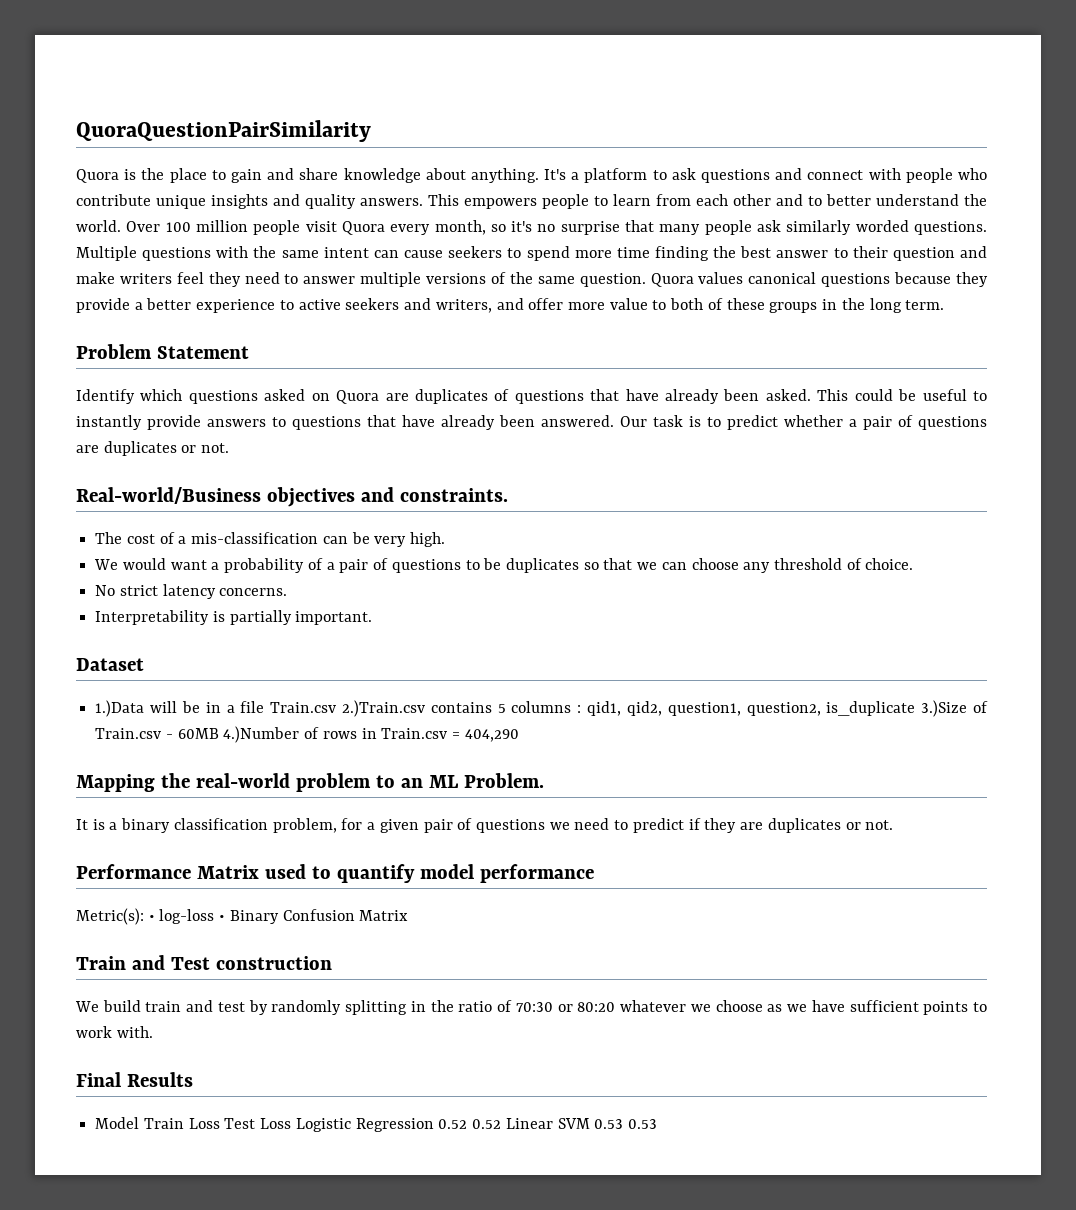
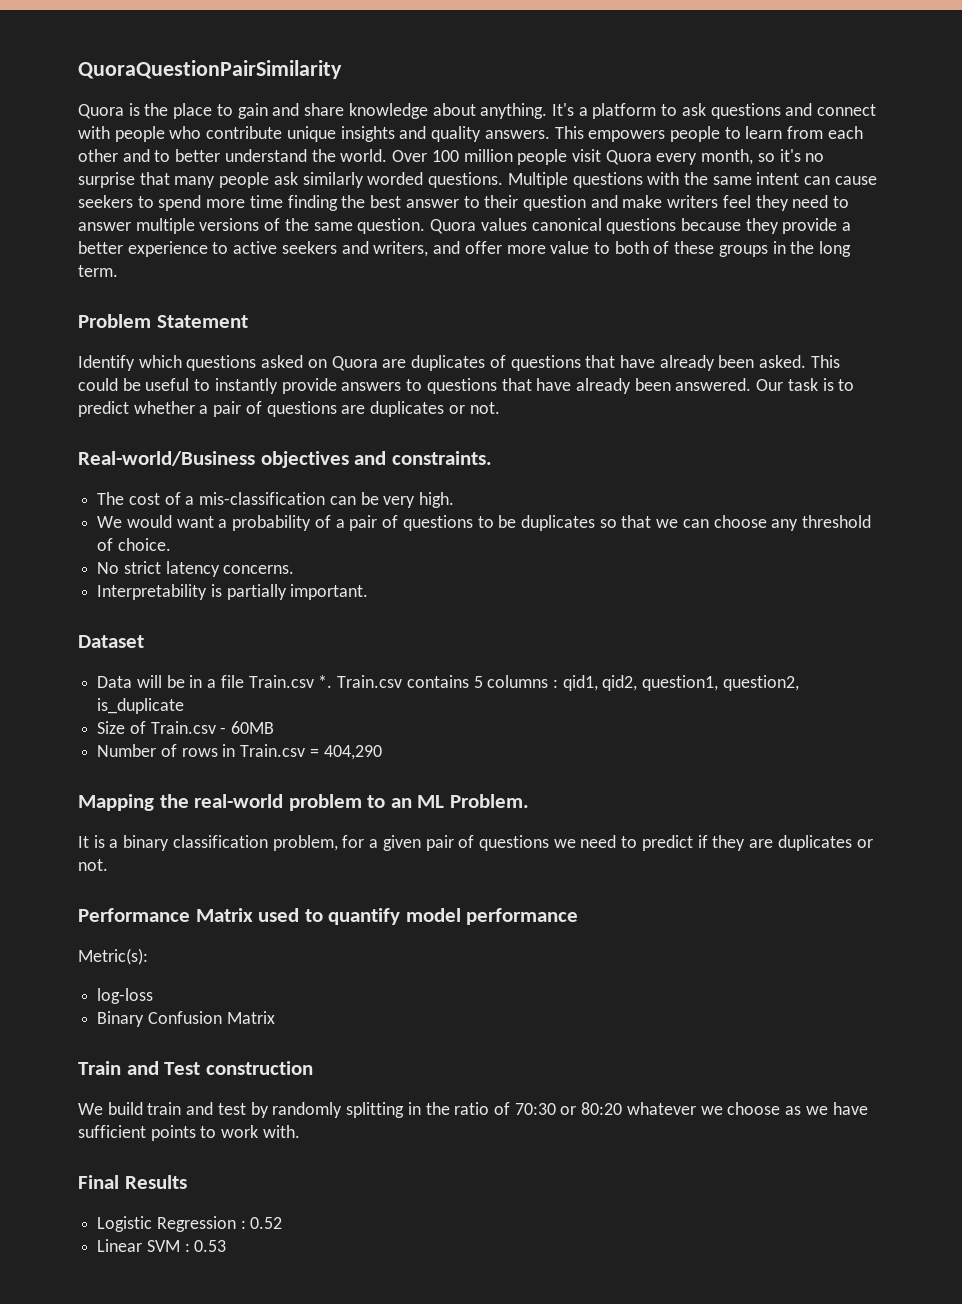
[95,700,145,717] 1.)Data -> [97,676,133,688] Data
[341,700,425,717] 2.)Train.csv -> [318,675,403,688] *. Train.csv
[921,700,968,717] 3.)Size -> [97,721,126,734] // Size
[223,726,300,743] 4.)Number -> [97,744,157,757] // Number
[148,915,155,921] • -> (148, 956) //
[219,915,226,921] • -> (154, 996) //
[95,1117,292,1129] Model Train Loss Test Loss -> (187, 1182) none
[438,1119,502,1129] 0.52 0.52 -> [240,1217,283,1229] : 0.52 //
[594,1119,624,1129] 0.53 -> [184,1243,190,1252] :

